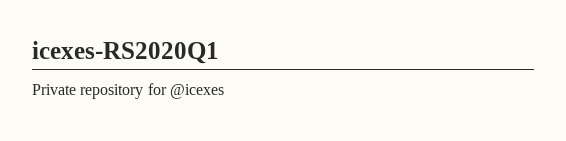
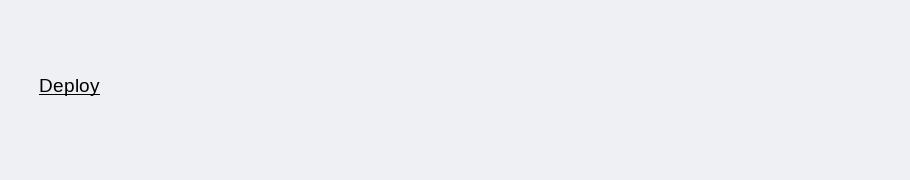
[32,41,219,64] [32,83,224,99] icexes-RS2020Q1 // Private repository for @icexes -> [39,79,100,96] Deploy

